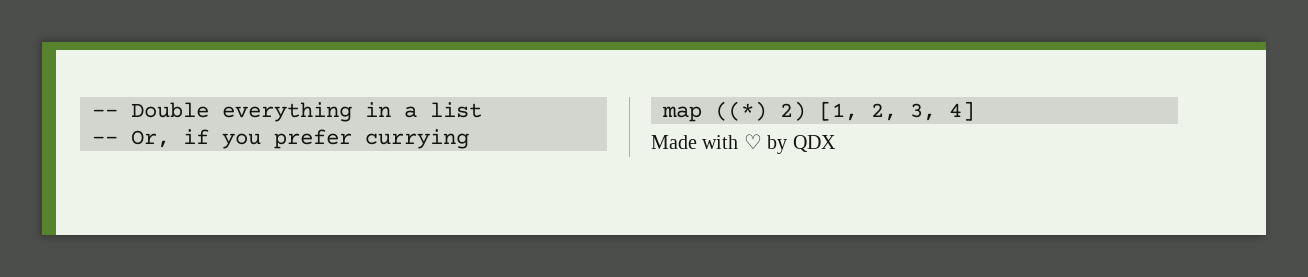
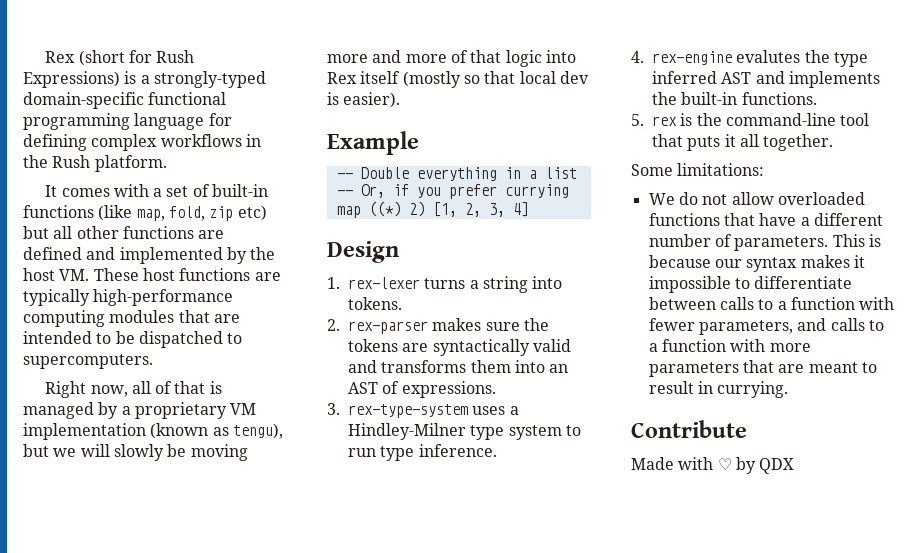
(92, 113) none -> [45,50,195,66] [23,71,266,88] [23,92,227,109] [23,113,232,130] [23,134,261,151] [23,155,167,172] [45,184,269,197] [23,205,267,221] [23,226,225,239] [23,247,276,264] [23,268,281,281] [23,289,234,306] [23,310,240,327] [23,331,243,348] [23,354,153,369] [45,381,222,398] [23,402,257,419] [23,423,283,440] [23,444,248,461] [327,50,576,67] [327,71,589,88] [327,92,401,108] [327,131,419,155] Rex (short for Rush Expressions) is a strongly-typed domain-specific functional programming language for defining complex workflows in the Rush platform. // It comes with a set of built-in functions (like map, fold, zip etc) but all other functions are defined and implemented by the host VM. These host functions are typically high-performance computing modules that are intended to be dispatched to supercomputers. // Right now, all of that is managed by a proprietary VM implementation (known as tengu), but we will slowly be moving more and more of that logic into Rex itself (mostly so that local dev is easier). // Example //
(975, 111) none -> [327,241,399,263] [327,276,563,293] [348,297,402,310] [327,318,549,334] [348,339,571,356] [348,360,569,373] [348,381,496,398] [327,403,519,418] [348,423,581,440] [348,444,497,461] [631,50,868,67] [652,71,880,88] [652,92,817,105] [631,113,870,126] [652,134,834,151] [631,163,765,176] [648,192,865,205] [648,213,883,226] [648,234,881,251] [648,255,865,272] [648,276,853,293] [648,297,895,310] [648,318,884,335] [648,339,811,352] [648,360,877,377] [648,381,789,398] [631,420,747,438] // Design // 1. rex-lexer turns a string into tokens. // 2. rex-parser makes sure the tokens are syntactically valid and transforms them into an AST of expressions. // 3. rex-type-system uses a Hindley-Milner type system to run type inference. // 4. rex-engine evalutes the type inferred AST and implements the built-in functions. // 5. rex is the command-line tool that puts it all together. // Some limitations: // We do not allow overloaded functions that have a different number of parameters. This is because our syntax makes it impossible to differentiate between calls to a function with fewer parameters, and calls to a function with more parameters that are meant to result in currying. // Contribute

